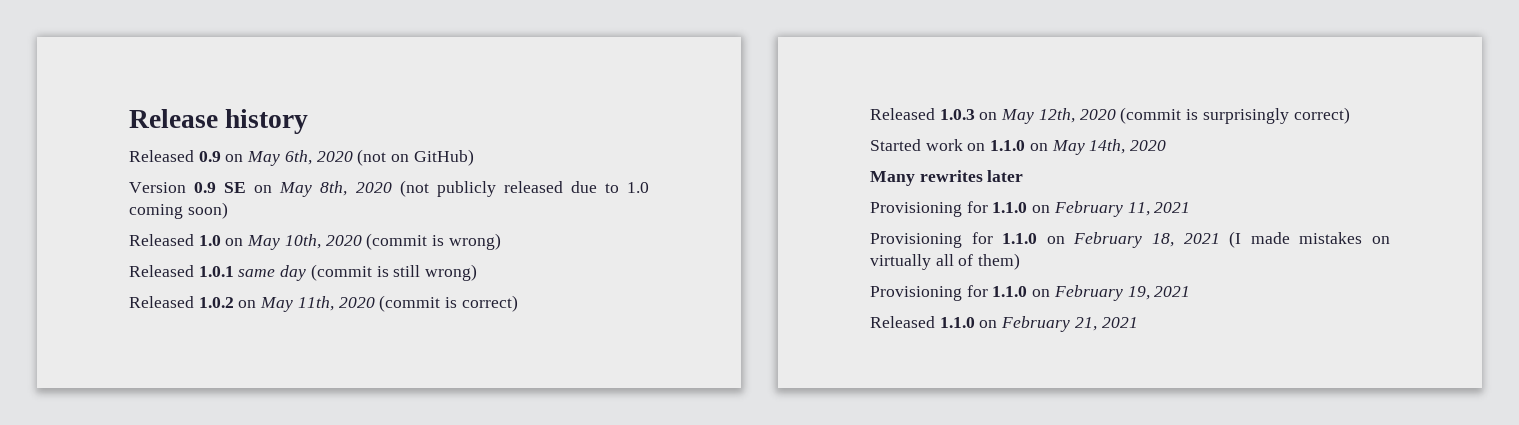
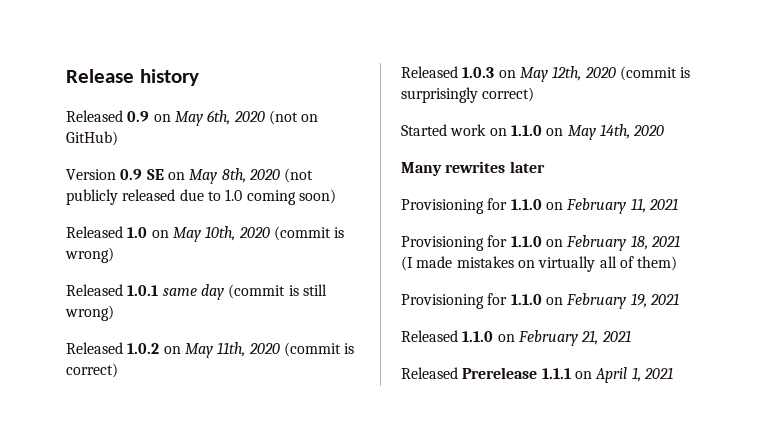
(1138, 322) none -> [401,367,673,383] // Released Prerelease 1.1.1 on April 1, 2021

